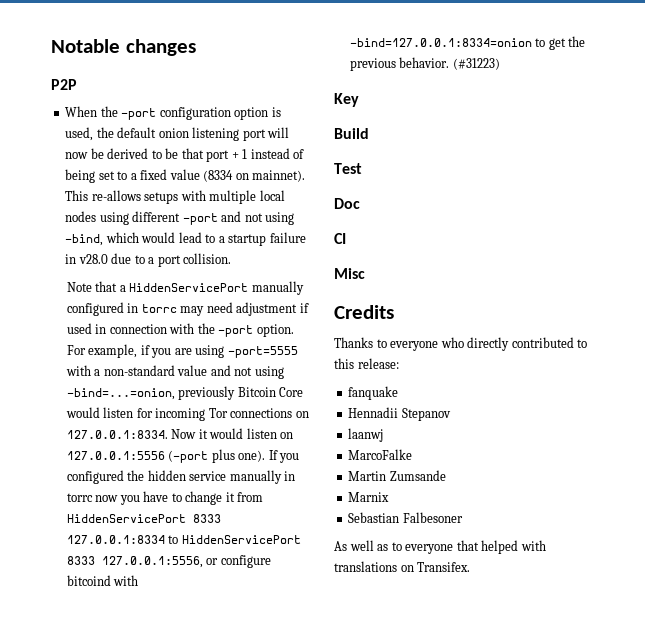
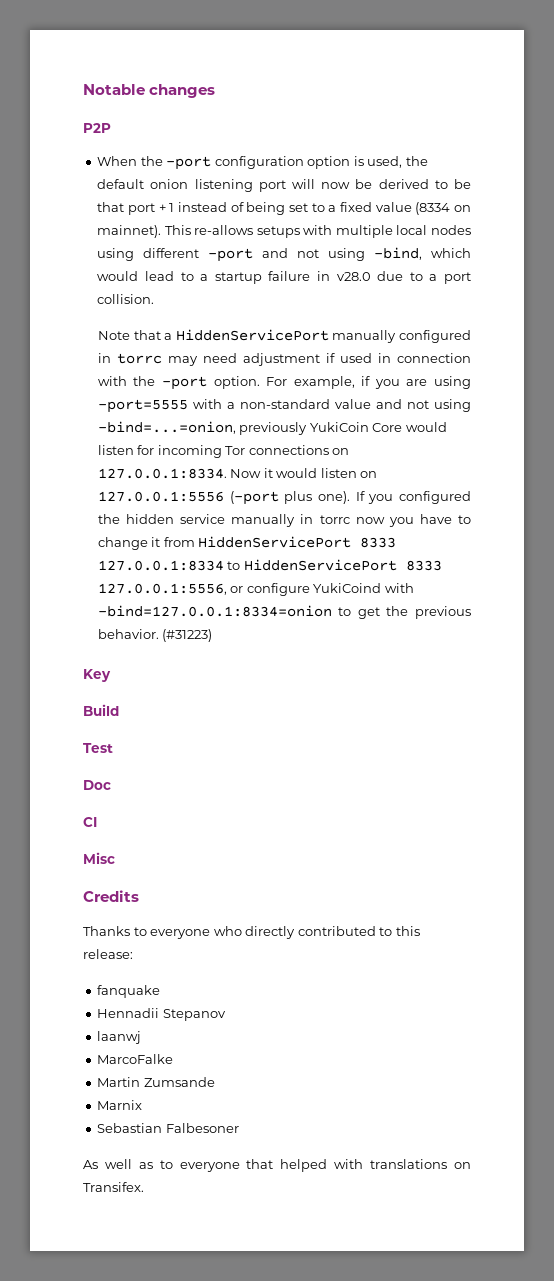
[237,387,276,397] Bitcoin -> [309,422,369,432] YukiCoin
[66,575,111,586] bitcoind -> [313,583,382,593] YukiCoind

